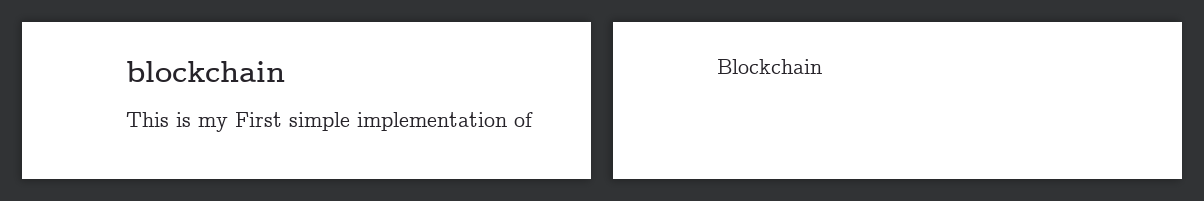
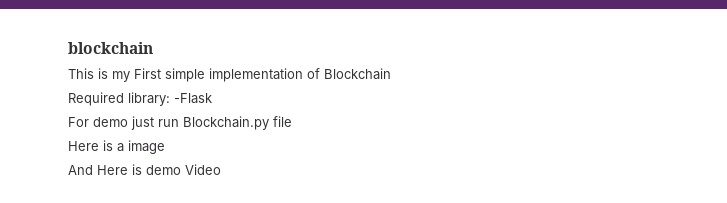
(822, 66) none -> [68,92,212,106] [68,116,292,130] [68,140,165,154] [68,164,221,175] // Required library: -Flask // For demo just run Blockchain.py file // Here is a image // And Here is demo Video

